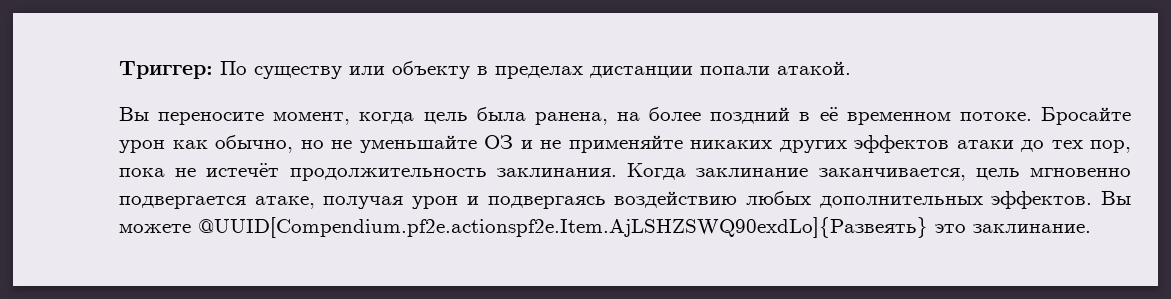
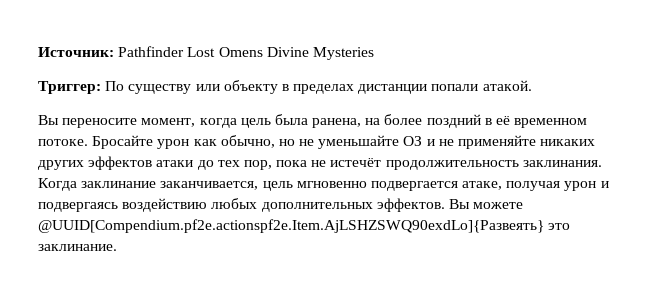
(119, 70) none -> [38,46,374,60] Источник: Pathfinder Lost Omens Divine Mysteries //

